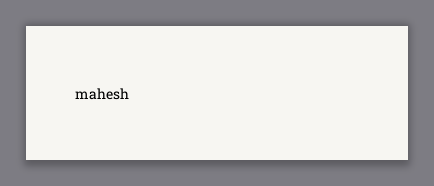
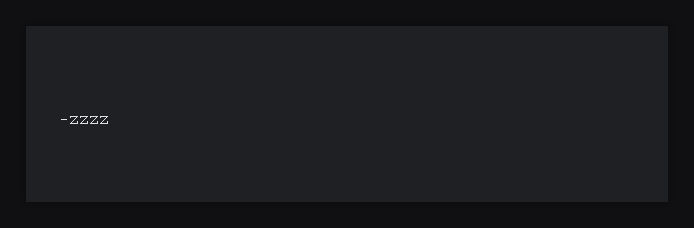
[75,88,129,100] mahesh -> [59,110,109,128] -zzzz

